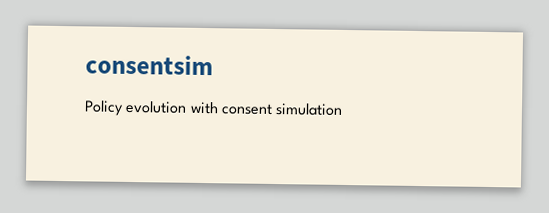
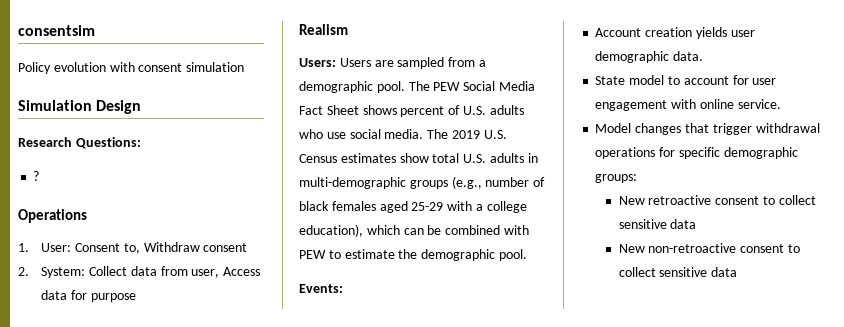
(344, 109) none -> [18,100,142,114] [18,137,141,149] [33,171,40,181] [18,209,87,223] [18,242,248,254] [18,266,261,278] [41,290,136,302] [299,24,348,35] [299,57,486,69] [299,81,535,93] [299,105,524,117] [299,129,507,139] [299,153,538,163] [299,176,546,189] [299,201,527,213] [299,224,529,237] [299,249,527,261] [299,284,343,293] [595,27,755,39] [595,51,704,63] [595,75,777,85] [595,99,781,111] [595,123,820,135] [595,147,798,159] [595,174,638,183] [618,195,816,205] [618,219,697,229] [618,243,801,253] [618,267,738,277] // Simulation Design // Research Questions: // ? // Operations // 1. User: Consent to, Withdraw consent // 2. System: Collect data from user, Access data for purpose // Realism // Users: Users are sampled from a demographic pool. The PEW Social Media Fact Sheet shows percent of U.S. adults who use social media. The 2019 U.S. Census estimates show total U.S. adults in multi-demographic groups (e.g., number of black females aged 25-29 with a college education), which can be combined with PEW to estimate the demographic pool. // Events: // Account creation yields user demographic data. // State model to account for user engagement with online service. // Model changes that trigger withdrawal operations for specific demographic groups: // New retroactive consent to collect sensitive data // New non-retroactive consent to collect sensitive data

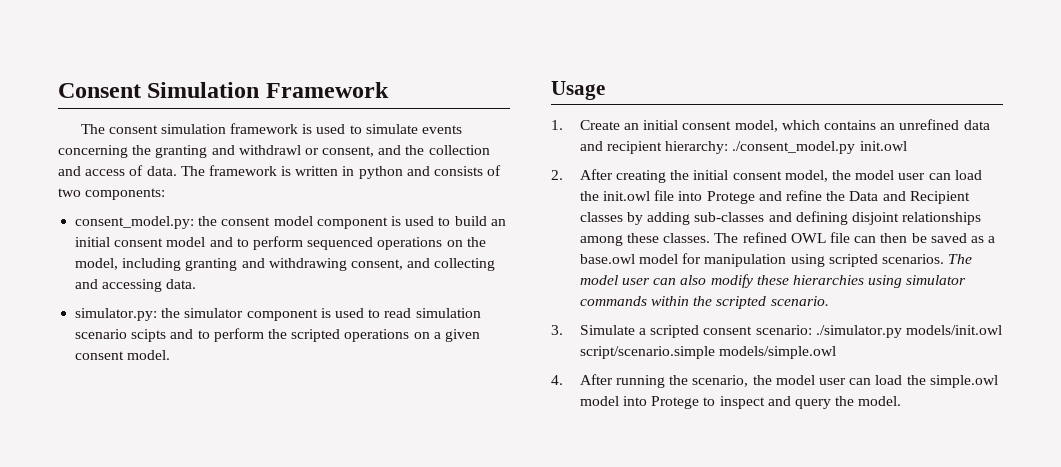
[18,25,95,36] [18,62,245,74] [18,100,142,114] [18,137,141,149] [33,171,40,181] [18,209,87,223] [18,242,248,254] [18,266,261,278] [41,290,136,302] [299,24,348,35] [299,57,486,69] [299,81,535,93] [299,105,524,117] [299,129,507,139] [299,153,538,163] [299,176,546,189] [299,201,527,213] [299,224,529,237] [299,249,527,261] [299,284,343,293] [595,27,755,39] [595,51,704,63] [595,75,777,85] [595,99,781,111] [595,123,820,135] [595,147,798,159] [595,174,638,183] [618,195,816,205] [618,219,697,229] [618,243,801,253] [618,267,738,277] consentsim // Policy evolution with consent simulation // Simulation Design // Research Questions: // ? // Operations // 1. User: Consent to, Withdraw consent // 2. System: Collect data from user, Access data for purpose // Realism // Users: Users are sampled from a demographic pool. The PEW Social Media Fact Sheet shows percent of U.S. adults who use social media. The 2019 U.S. Census estimates show total U.S. adults in multi-demographic groups (e.g., number of black females aged 25-29 with a college education), which can be combined with PEW to estimate the demographic pool. // Events: // Account creation yields user demographic data. // State model to account for user engagement with online service. // Model changes that trigger withdrawal operations for specific demographic groups: // New retroactive consent to collect sensitive data // New non-retroactive consent to collect sensitive data -> [58,82,389,98] [80,123,462,134] [58,145,490,158] [58,165,502,179] [58,188,166,200] [75,216,506,229] [75,236,486,250] [75,258,496,271] [75,279,197,292] [75,308,481,321] [75,328,480,342] [75,350,171,360] [551,81,605,100] [551,119,990,132] [579,141,907,154] [551,169,982,183] [579,190,970,204] [579,211,982,225] [579,232,996,246] [579,253,973,267] [579,274,967,288] [579,296,829,309] [551,325,1003,338] [579,346,837,359] [551,374,998,388] [579,396,902,409] Consent Simulation Framework // The consent simulation framework is used to simulate events concerning the granting and withdrawl or consent, and the collection and access of data. The framework is written in python and consists of two components: // consent_model.py: the consent model component is used to build an initial consent model and to perform sequenced operations on the model, including granting and withdrawing consent, and collecting and accessing data. // simulator.py: the simulator component is used to read simulation scenario scipts and to perform the scripted operations on a given consent model. // Usage // 1. Create an initial consent model, which contains an unrefined data and recipient hierarchy: ./consent_model.py init.owl // 2. After creating the initial consent model, the model user can load the init.owl file into Protege and refine the Data and Recipient classes by adding sub-classes and defining disjoint relationships among these classes. The refined OWL file can then be saved as a base.owl model for manipulation using scripted scenarios. The model user can also modify these hierarchies using simulator commands within the scripted scenario. // 3. Simulate a scripted consent scenario: ./simulator.py models/init.owl script/scenario.simple models/simple.owl // 4. After running the scenario, the model user can load the simple.owl model into Protege to inspect and query the model.

